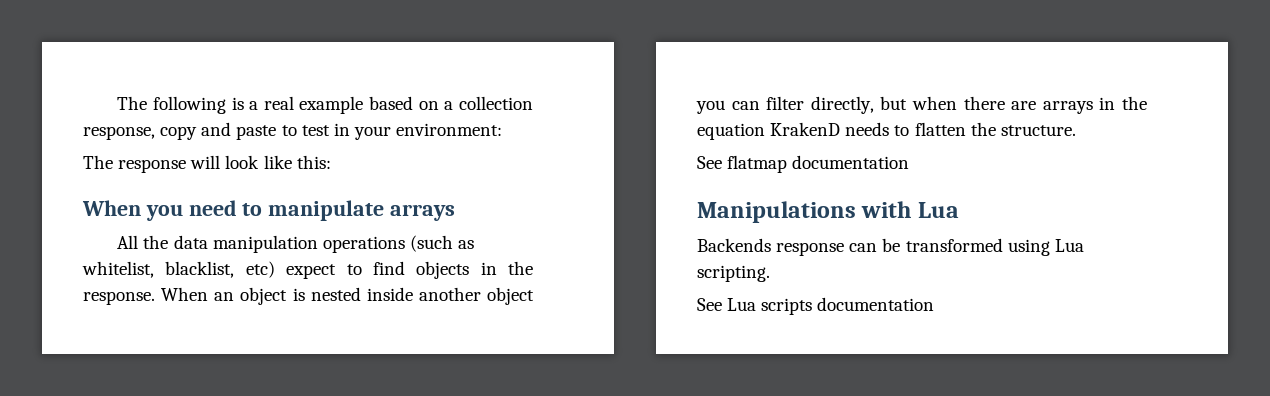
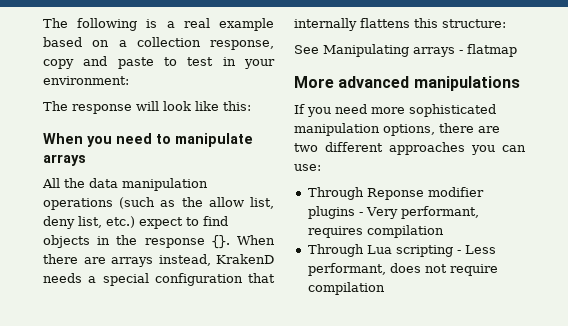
[82,261,275,278] whitelist, blacklist, etc) -> [181,197,274,209] [43,216,135,229] the allow list, deny list, etc.)
[83,287,534,305] [696,96,1147,114] [697,122,1076,140] [697,155,910,173] [697,201,959,223] [697,238,1084,256] [697,265,770,282] [697,297,935,315] response. When an object is nested inside another object you can filter directly, but when there are arrays in the equation KrakenD needs to flatten the structure. // See flatmap documentation // Manipulations with Lua // Backends response can be transformed using Lua scripting. // See Lua scripts documentation -> [144,235,275,249] [43,254,274,267] [43,273,275,286] [294,18,506,31] [294,44,517,57] [294,76,520,91] [294,104,496,117] [294,123,500,136] [294,142,526,155] [294,164,321,171] [307,187,484,200] [307,206,479,219] [307,225,444,238] [307,244,496,257] [307,263,498,276] [307,282,385,295] response {}. When there are arrays instead, KrakenD needs a special configuration that internally flattens this structure: // See Manipulating arrays - flatmap // More advanced manipulations // If you need more sophisticated manipulation options, there are two different approaches you can use: // Through Reponse modifier plugins - Very performant, requires compilation // Through Lua scripting - Less performant, does not require compilation

